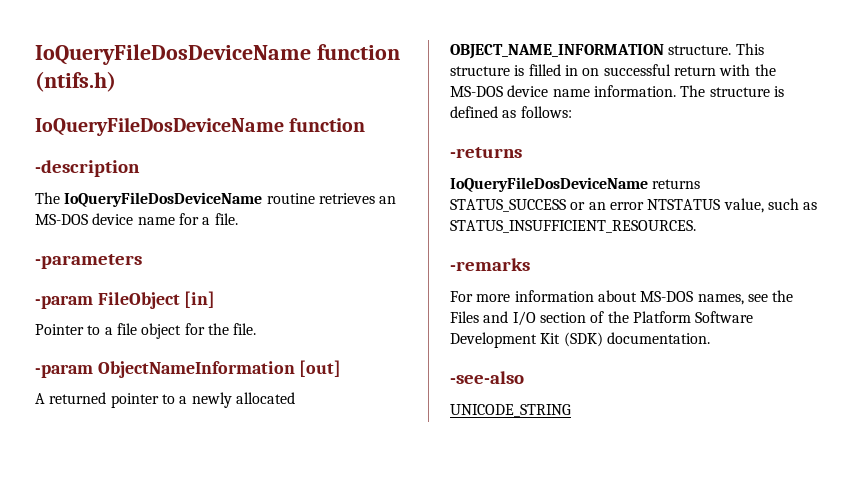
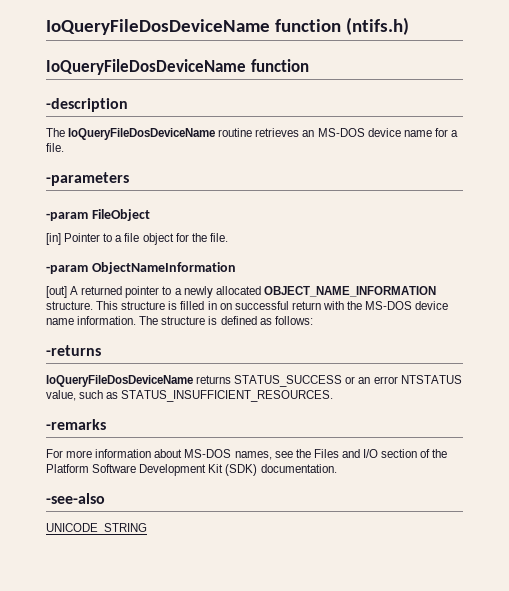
(180, 300) none -> (150, 215) //
(216, 299) // -> (61, 239) none
(295, 369) none -> (236, 268) //
(342, 368) // -> (67, 292) none

